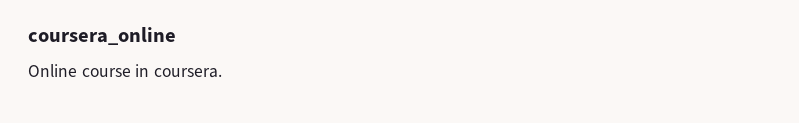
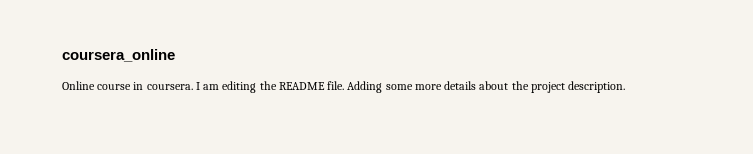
(223, 73) none -> [195,81,626,93] I am editing the README file. Adding some more details about the project description.

